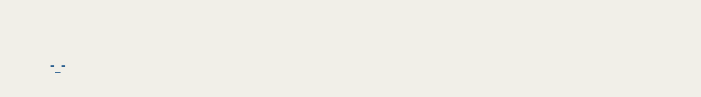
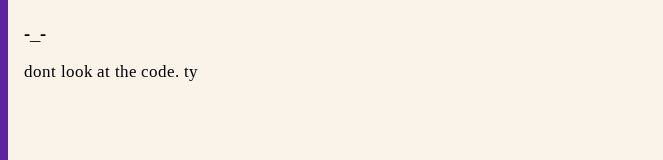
(66, 69) none -> [24,65,198,81] // dont look at the code. ty

